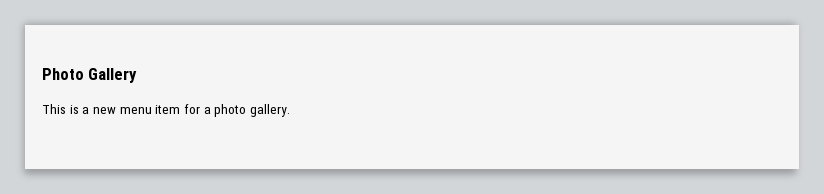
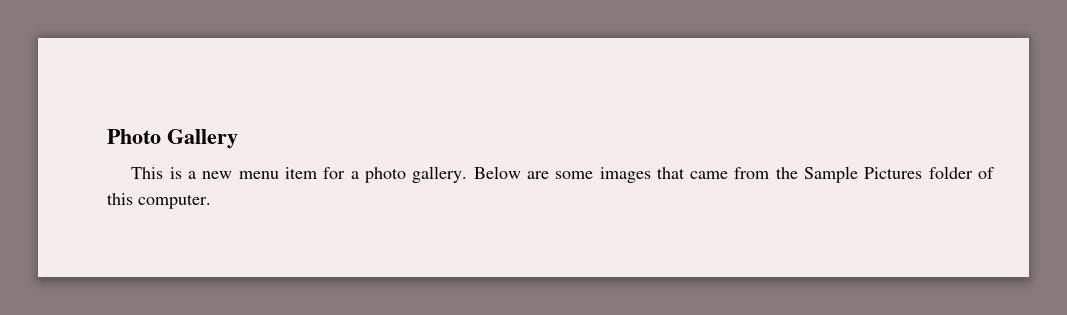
(290, 110) none -> [473,166,995,183] [107,193,211,209] Below are some images that came from the Sample Pictures folder of this computer.

